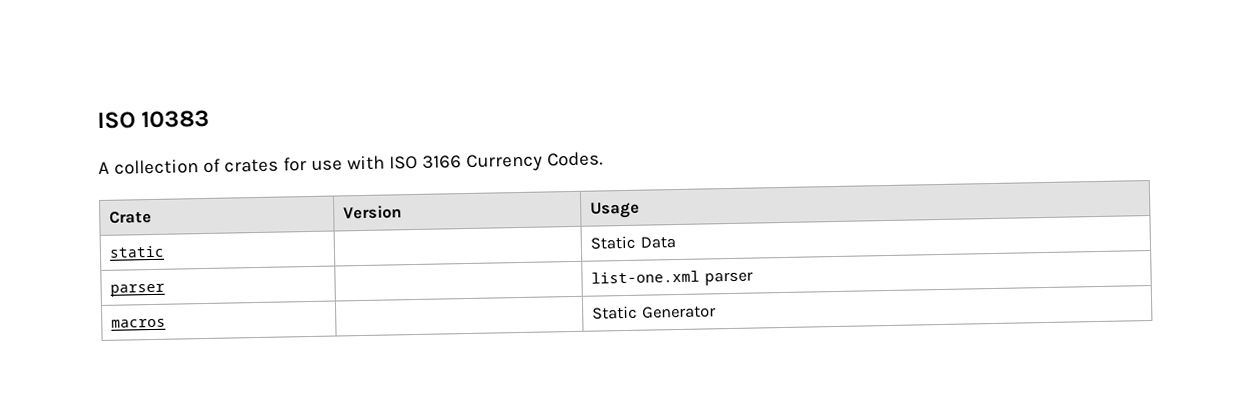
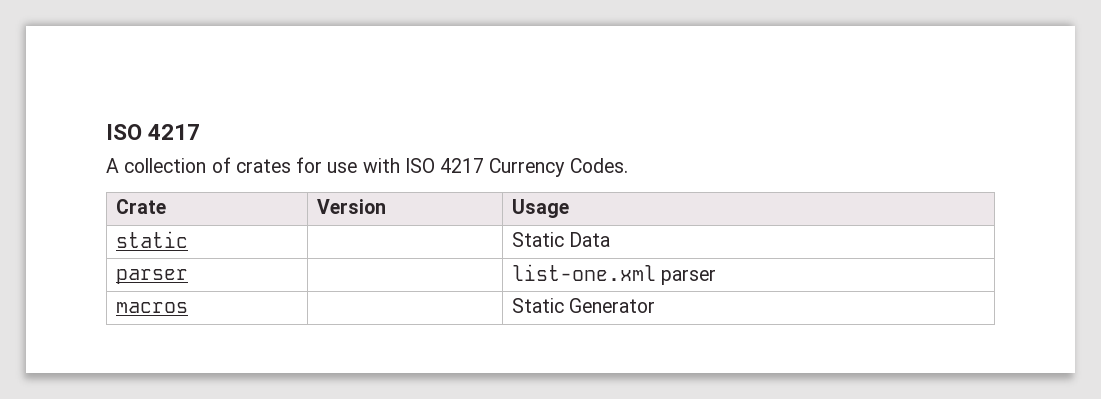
[97,109,211,130] ISO 10383 -> [106,124,201,140] ISO 4217
[421,155,462,169] 3166 -> [440,158,485,173] 4217

